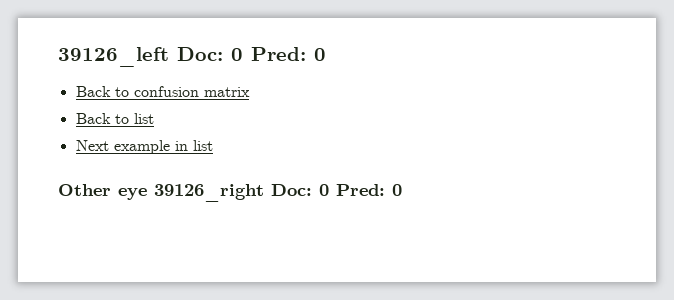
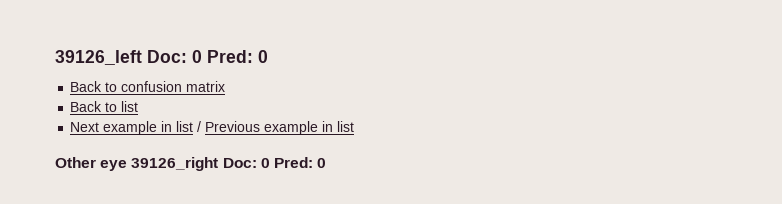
(213, 145) none -> [197,121,355,135] / Previous example in list

